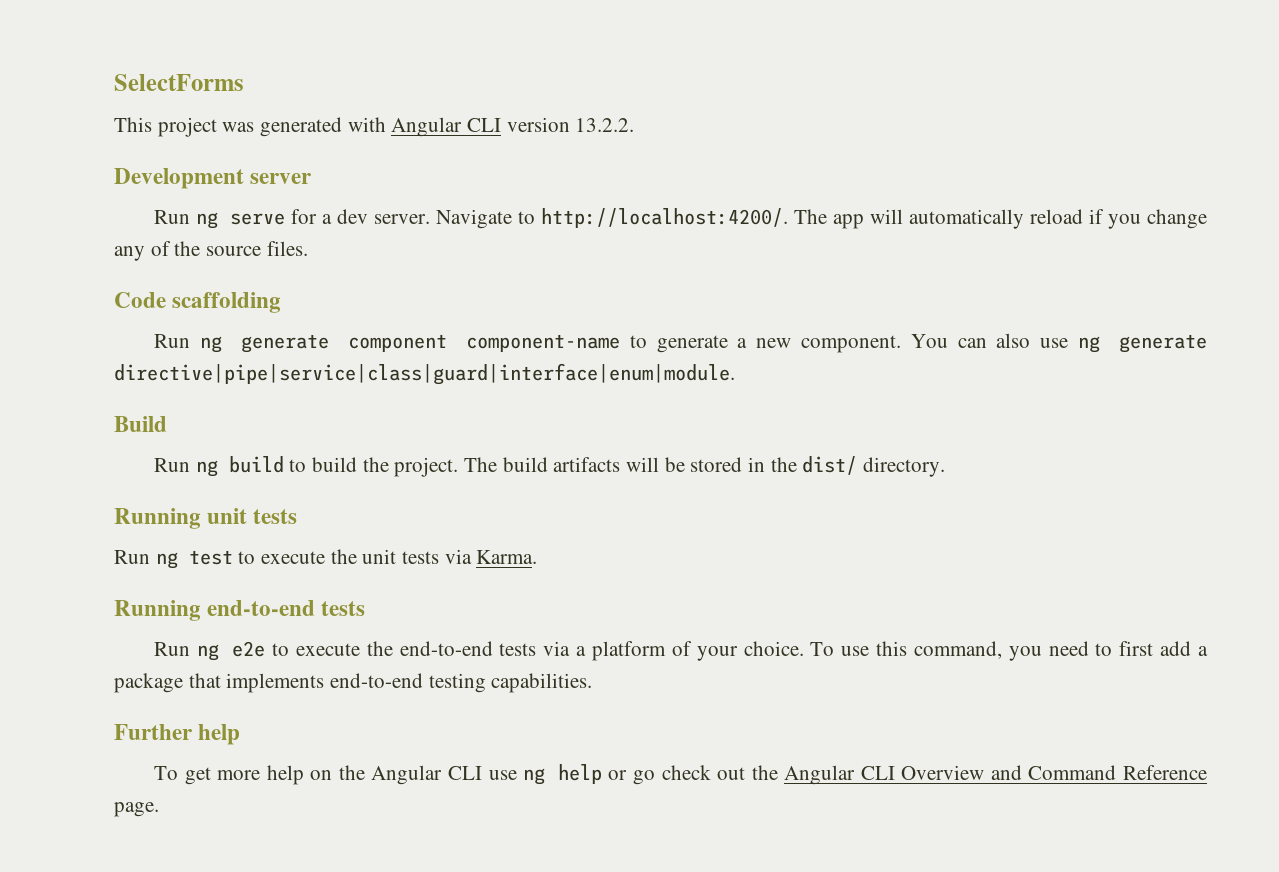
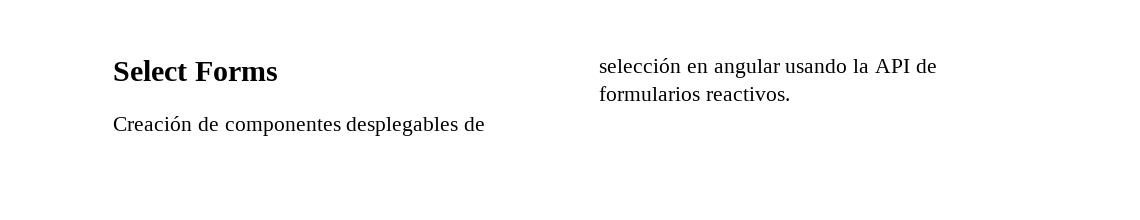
[114,74,244,91] [114,117,635,137] [114,168,312,189] [154,208,1208,229] [114,241,308,261] [114,292,282,313] [154,333,1207,353] [114,363,735,385] [114,416,167,432] [154,456,946,477] [114,508,298,529] [114,549,538,569] [114,600,366,621] [154,641,1208,661] [114,673,593,693] [114,724,241,745] [154,764,1207,785] [114,802,159,817] SelectForms // This project was generated with Angular CLI version 13.2.2. // Development server // Run ng serve for a dev server. Navigate to http://localhost:4200/. The app will automatically reload if you change any of the source files. // Code scaffolding // Run ng generate component component-name to generate a new component. You can also use ng generate directive|pipe|service|class|guard|interface|enum|module. // Build // Run ng build to build the project. The build artifacts will be stored in the dist/ directory. // Running unit tests // Run ng test to execute the unit tests via Karma. // Running end-to-end tests // Run ng e2e to execute the end-to-end tests via a platform of your choice. To use this command, you need to first add a package that implements end-to-end testing capabilities. // Further help // To get more help on the Angular CLI use ng help or go check out the Angular CLI Overview and Command Reference page. -> [113,60,279,81] [113,116,486,136] [599,58,937,78] [599,86,790,101] Select Forms // Creación de componentes desplegables de selección en angular usando la API de formularios reactivos.

